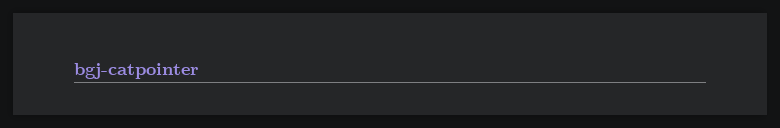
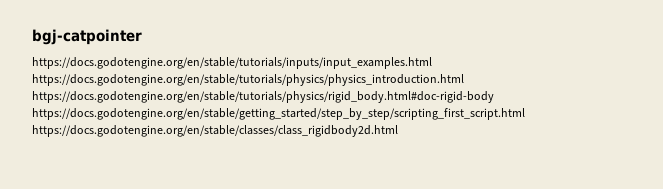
(199, 71) none -> [32,57,432,69] [32,74,464,86] [32,91,494,103] [32,108,525,120] [32,125,398,137] // https://docs.godotengine.org/en/stable/tutorials/inputs/input_examples.html https://docs.godotengine.org/en/stable/tutorials/physics/physics_introduction.html https://docs.godotengine.org/en/stable/tutorials/physics/rigid_body.html#doc-rigid-body https://docs.godotengine.org/en/stable/getting_started/step_by_step/scripting_first_script.html https://docs.godotengine.org/en/stable/classes/class_rigidbody2d.html

